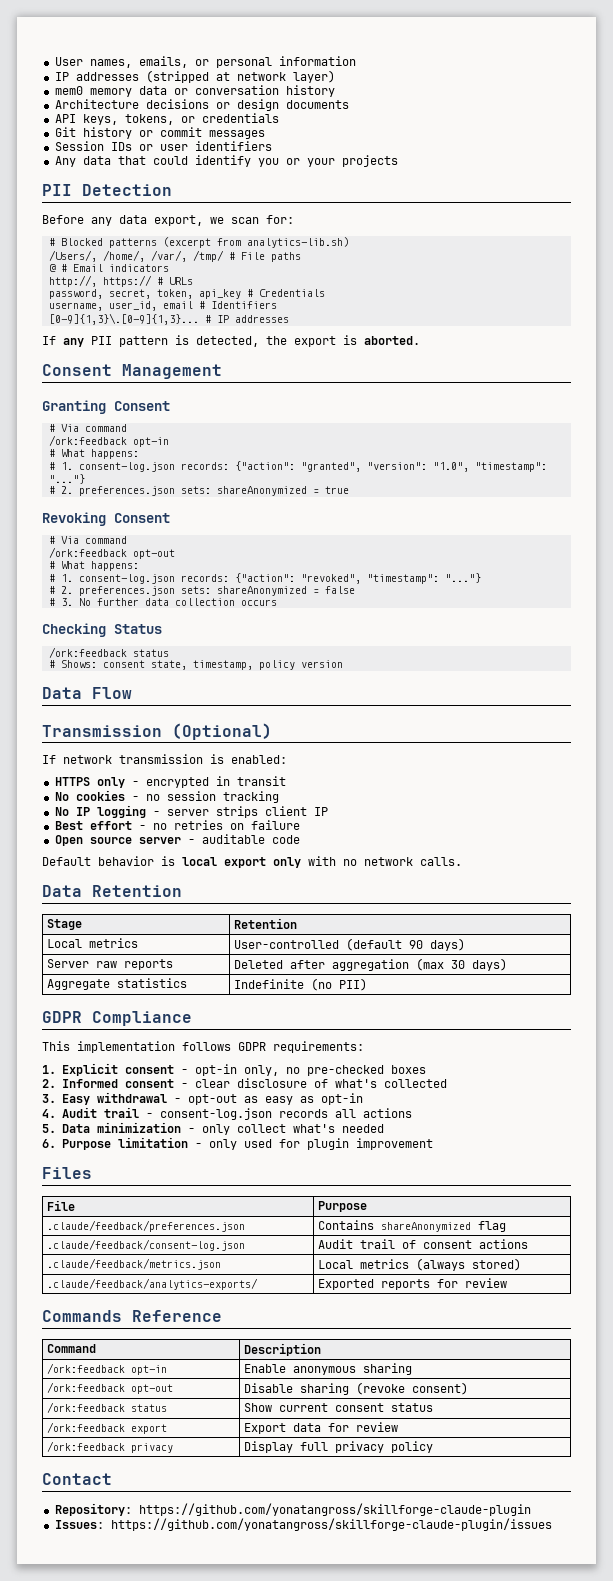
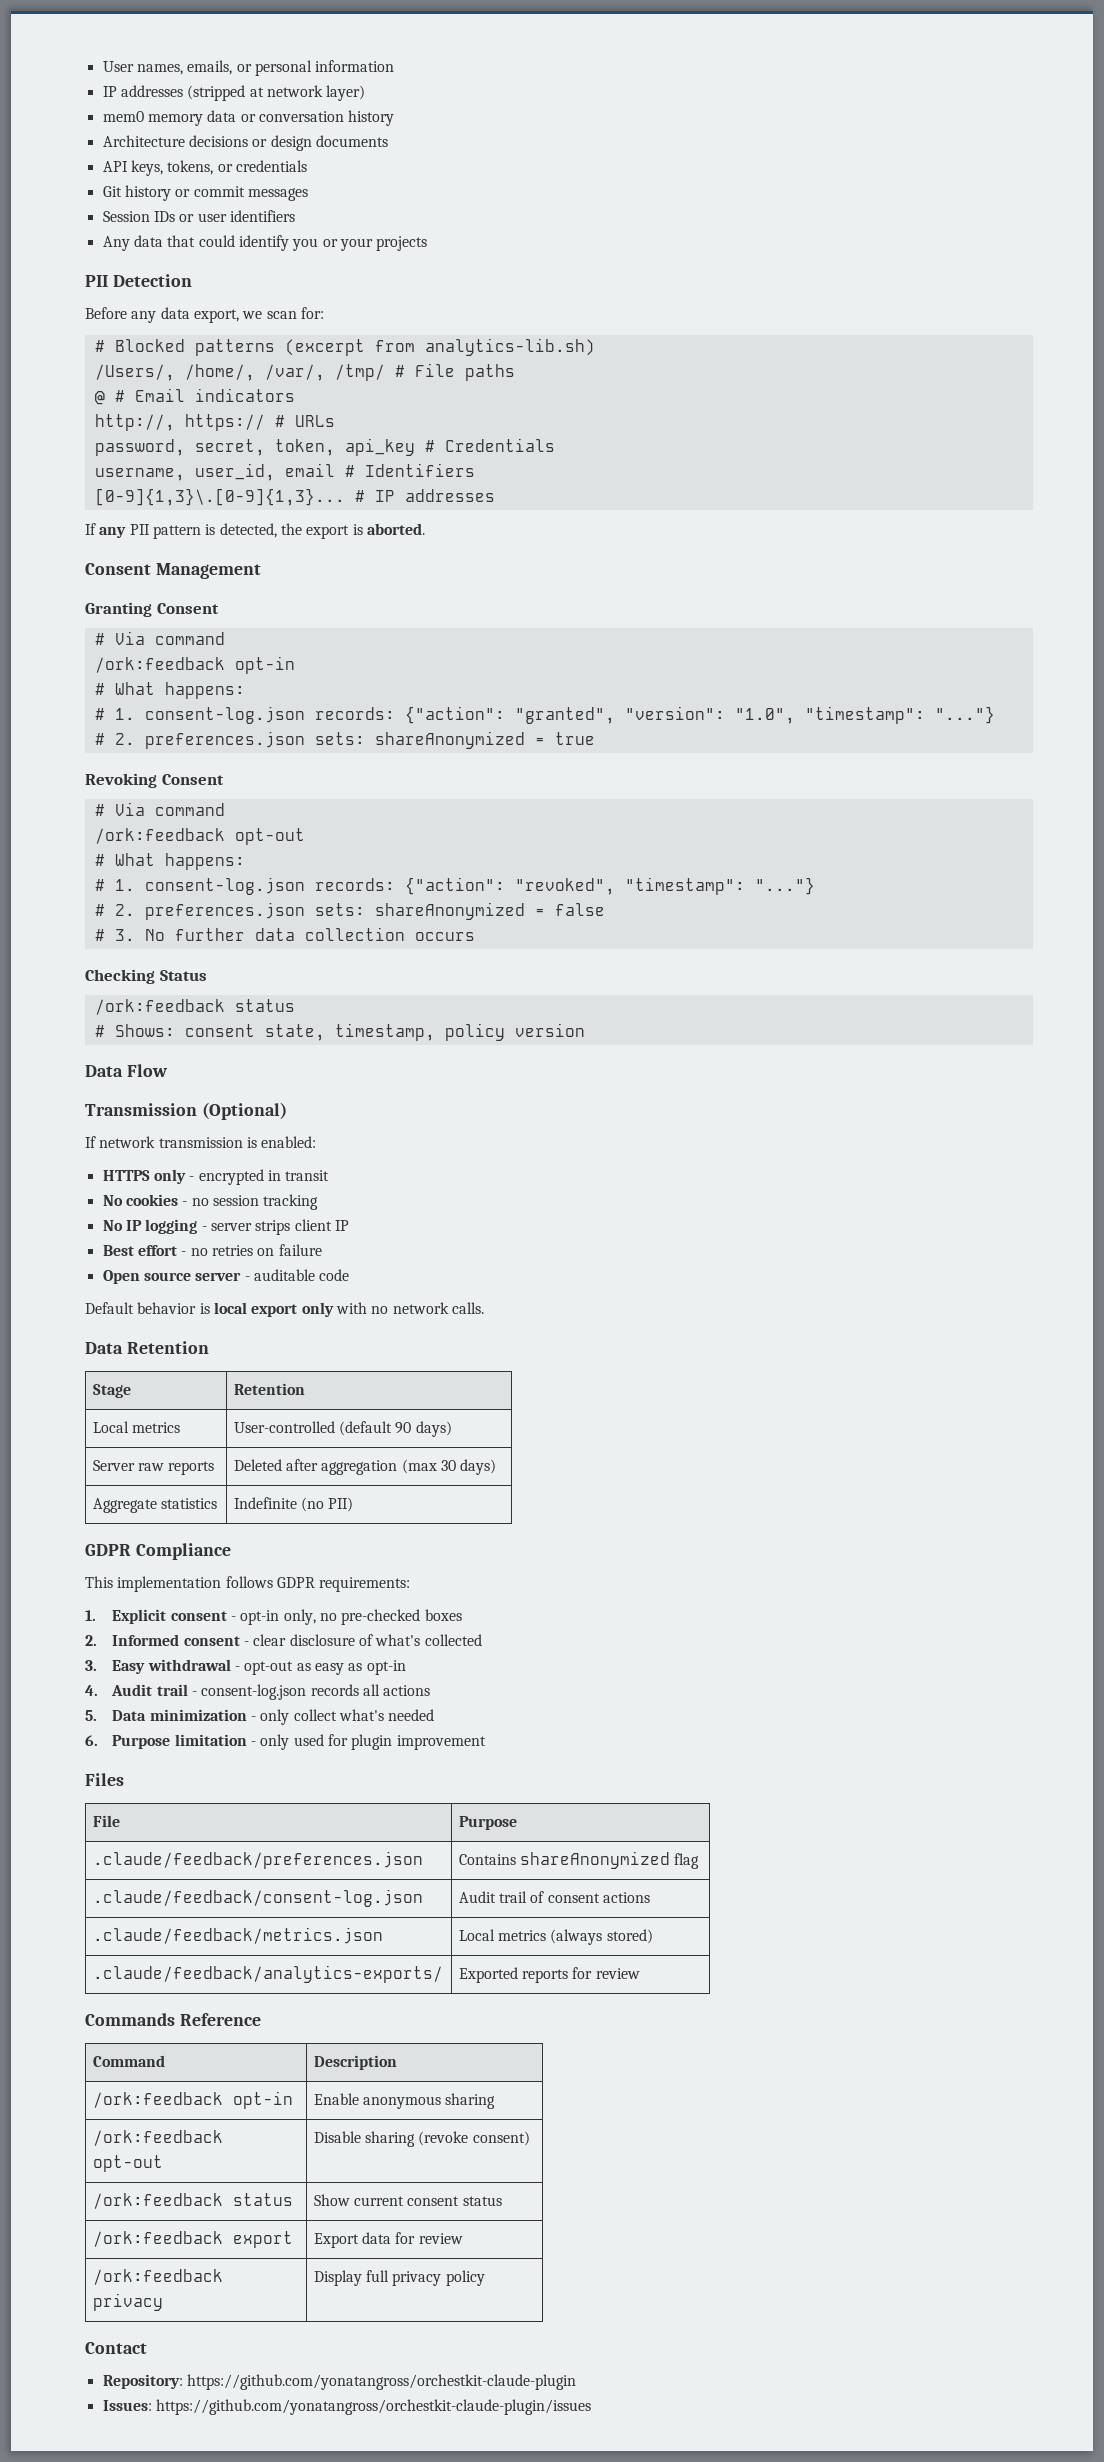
[138,1503,531,1516] https://github.com/yonatangross/skillforge-claude-plugin -> [186,2374,576,2390] https://github.com/yonatangross/orchestkit-claude-plugin
[110,1518,552,1531] https://github.com/yonatangross/skillforge-claude-plugin/issues -> [155,2399,591,2415] https://github.com/yonatangross/orchestkit-claude-plugin/issues

